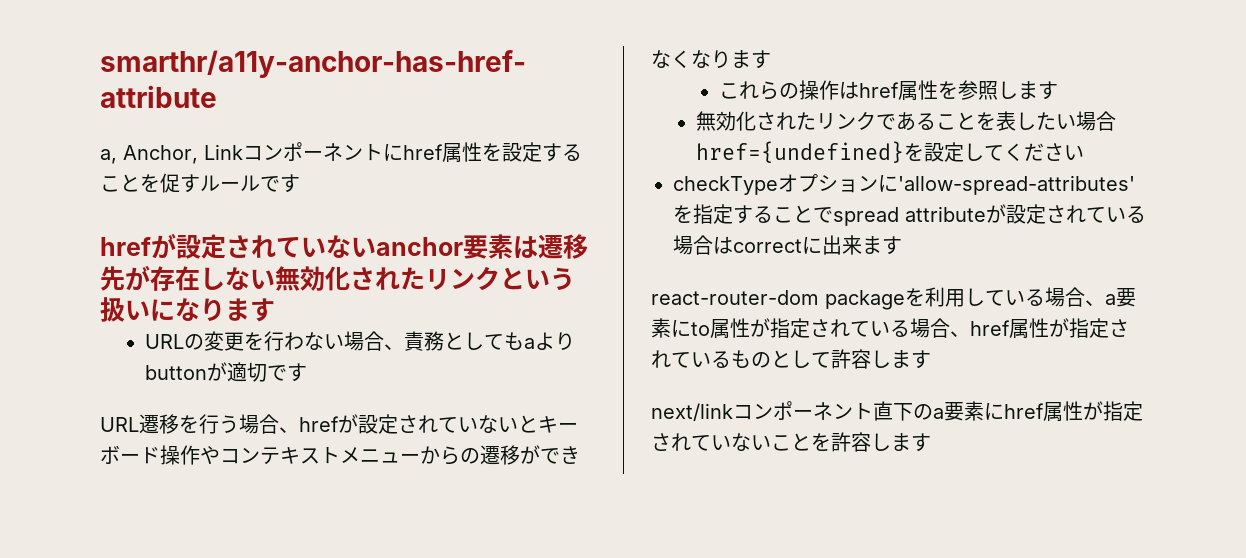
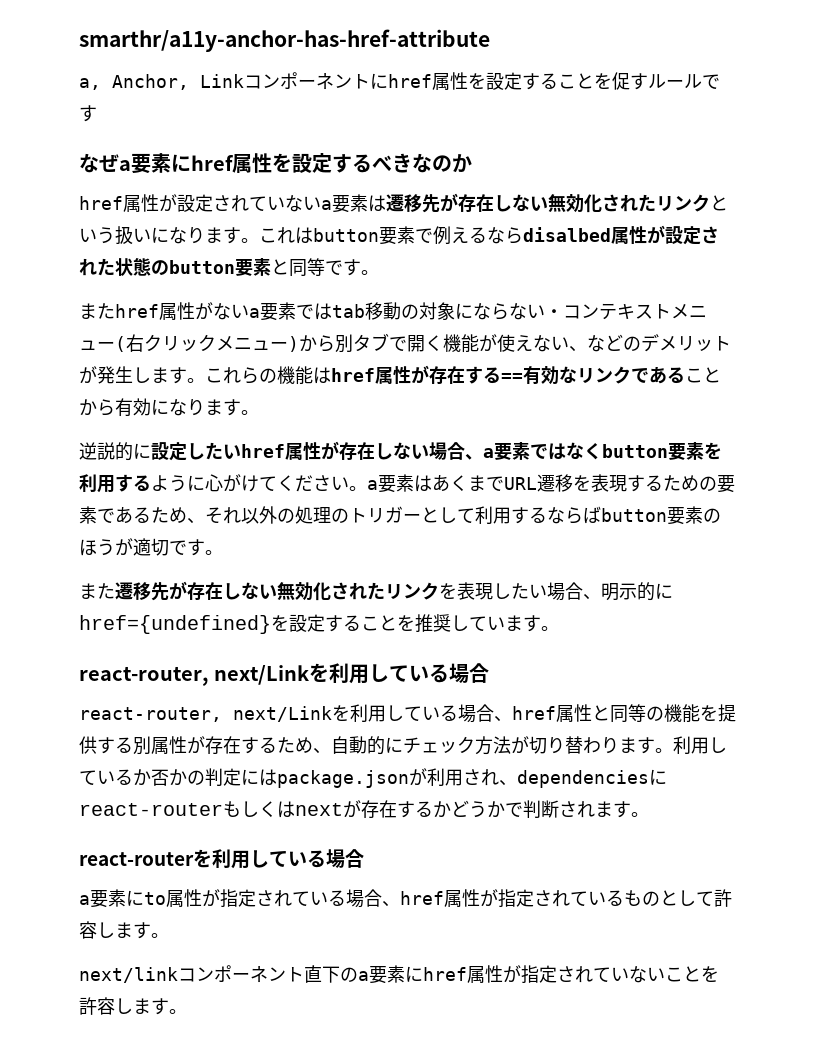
[100,233,463,259] hrefが設定されていないanchor -> [79,153,472,174] [79,194,332,212] なぜa要素にhref属性を設定するべきなのか // href属性が設定されていないa
[145,331,576,351] [145,362,308,382] [100,414,578,434] [100,445,220,465] // URLの変更を行わない場合、責務としてもaよりbuttonが適切です // URL遷移を行う場合、hrefが設定されていないとキーボード操作や -> [241,225,719,245] [79,257,379,277] [79,302,563,321] 。これはbutton要素で例えるならdisalbed属性が設定された状態のbutton要素と同等です。 // またhref属性がないa要素ではtab移動の対象にならない・
[420,445,580,465] [651,50,771,69] [719,80,1059,101] [696,111,1117,131] [696,141,1085,163] [673,174,1135,195] [673,204,1146,226] [673,235,902,255] [651,290,905,310] からの遷移ができなくなります // これらの操作はhref属性を参照します // 無効化されたリンクであることを表したい場合href={undefined}を設定してください // checkTypeオプションに'allow-spread-attributes'を指定することでspread attributeが設定されている場合はcorrectに出来ます // react-router-dom package -> [115,333,731,353] [79,365,721,385] [79,398,259,417] [79,441,722,461] [79,474,735,493] [79,506,721,525] [79,538,223,556] [79,581,673,601] [79,614,559,634] [79,663,490,686] [79,706,332,722] (右クリックメニュー)から別タブで開く機能が使えない、などのデメリットが発生します。これらの機能はhref属性が存在する==有効なリンクであることから有効になります。 // 逆説的に設定したいhref属性が存在しない場合、a要素ではなくbutton要素を利用するように心がけてください。a要素はあくまでURL遷移を表現するための要素であるため、それ以外の処理のトリガーとして利用するならばbutton要素のほうが適切です。 // また遷移先が存在しない無効化されたリンクを表現したい場合、明示的にhref={undefined}を設定することを推奨しています。 // react-router, next/Linkを利用している場合 // react-router, next/Link
(1105, 303) none -> [512,704,736,723] [79,736,727,755] [79,768,667,788] [79,800,649,818] [79,849,364,869] href属性と同等の機能を提供する別属性が存在するため、自動的にチェック方法が切り替わります。利用しているか否かの判定にはpackage.jsonが利用され、dependenciesにreact-routerもしくはnextが存在するかどうかで判断されます。 // react-routerを利用している場合 //
(931, 359) none -> [151,933,169,938] 。
(931, 442) none -> [169,1009,187,1014] 。

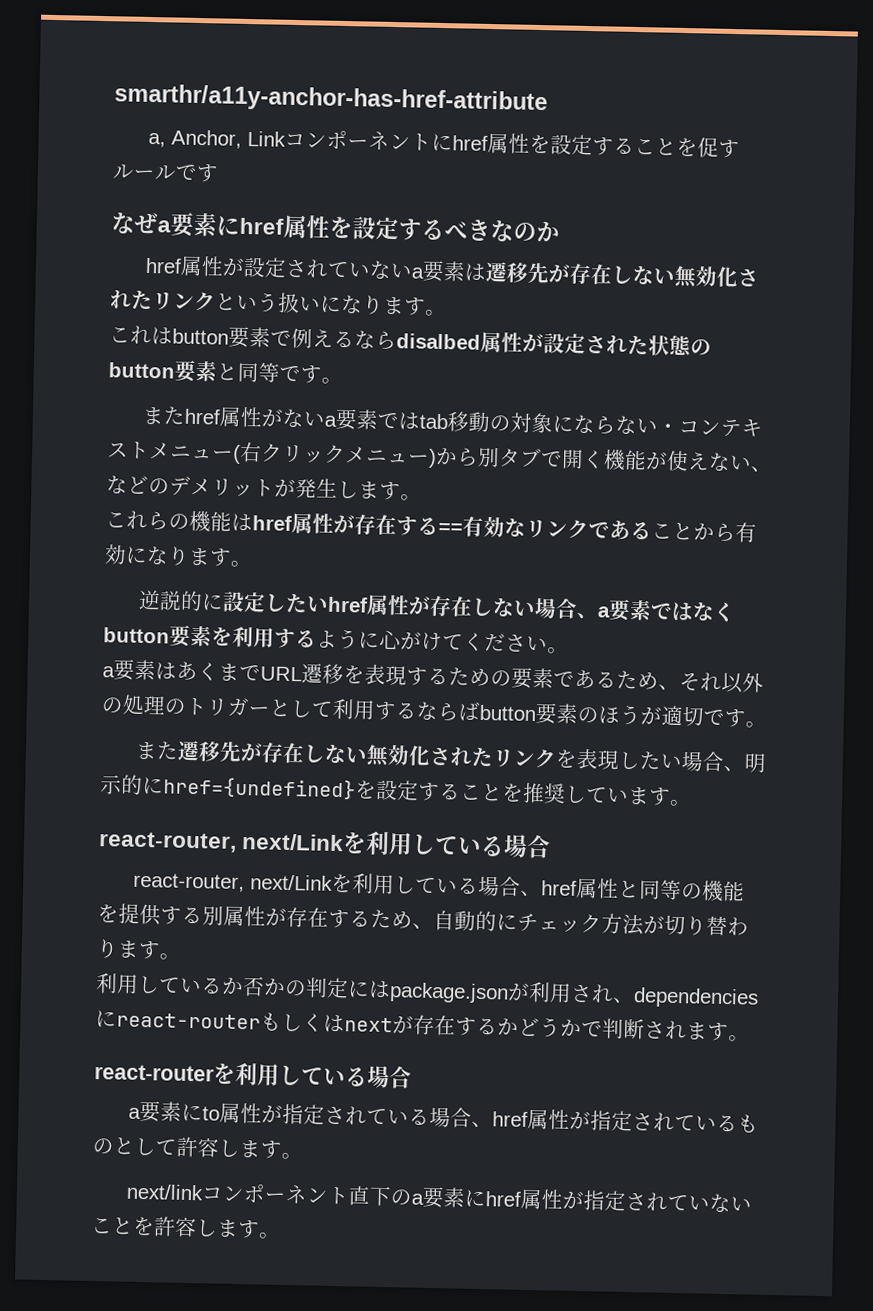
(259, 240) none -> (447, 313) //
(205, 380) none -> (422, 497) //
(367, 488) none -> (569, 650) //
(673, 750) none -> (181, 956) //

